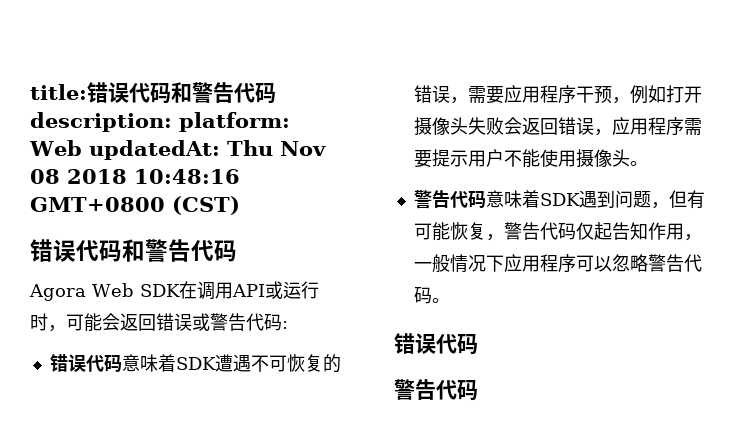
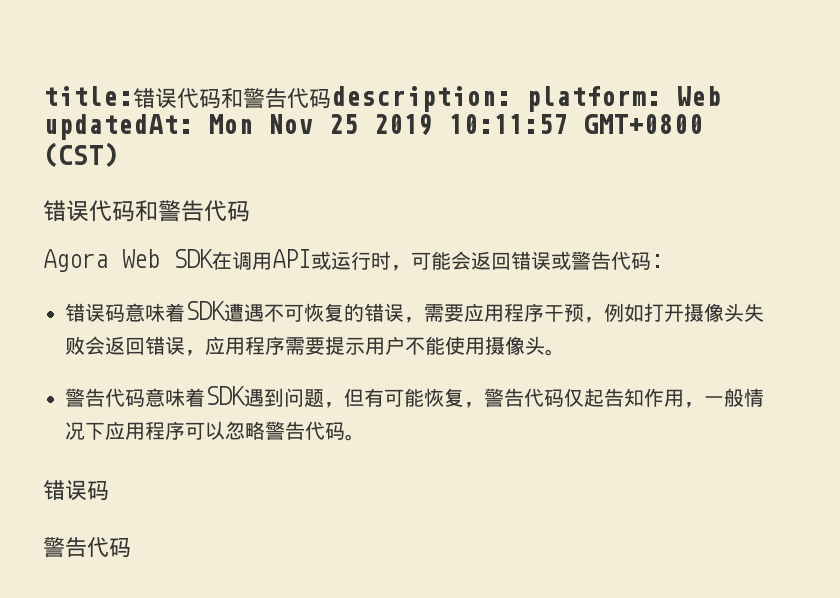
[226,140,326,156] [30,169,240,184] Thu Nov 08 2018 10:48:16 -> [208,114,568,136] Mon Nov 25 2019 10:11:57
[85,355,104,372] 代 -> (105, 312) none
[436,334,457,354] 代 -> (87, 490) none

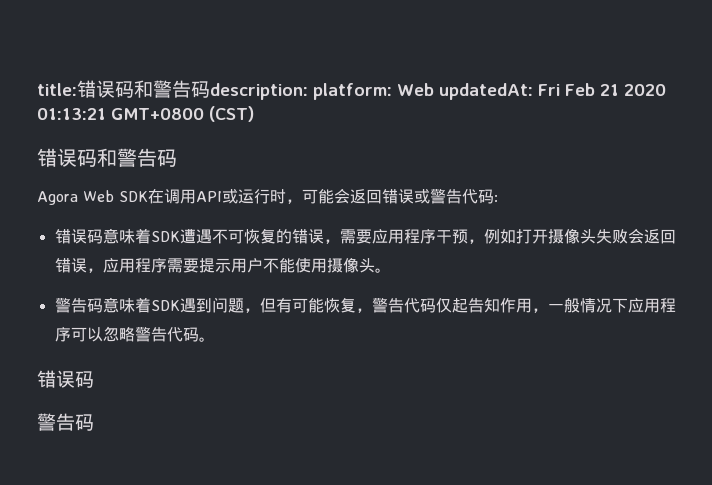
[177,88,309,109] 代码和警告代 -> [115,80,191,98] 码和警告
[208,114,568,136] Mon Nov 25 2019 10:11:57 -> [537,83,666,96] [37,108,106,120] Fri Feb 21 2020 01:13:21
[89,200,227,222] 代码和警告代 -> [77,148,157,167] 码和警告
[105,388,125,407] 代 -> (87, 305) none
[87,537,109,557] 代 -> (75, 422) none

